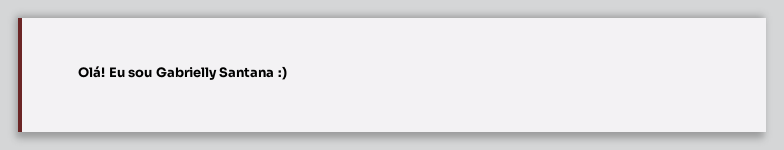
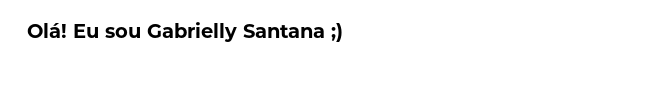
[277,66,287,80] :) -> [331,23,343,42] ;)

